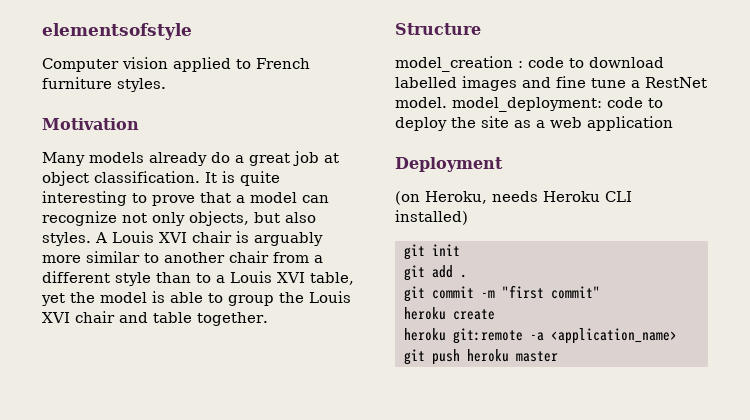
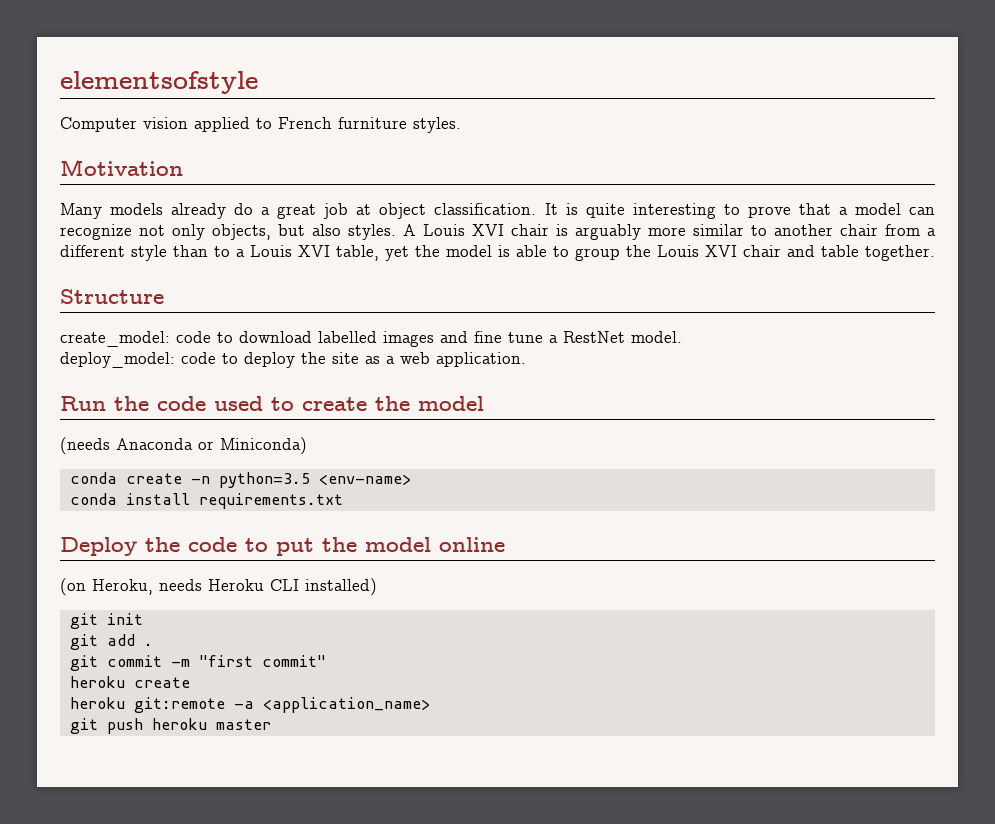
[395,56,523,72] model_creation : -> [60,331,170,347] create_model:
[452,97,602,112] model_deployment: -> [60,352,175,368] // deploy_model:
[587,116,673,131] [395,157,503,172] application // Deployment -> [436,352,526,367] [60,396,484,411] [60,437,307,455] [69,472,411,488] [69,493,343,509] [60,537,505,556] application. // Run the code used to create the model // (needs Anaconda or Miniconda) // conda create -n python=3.5 <env-name> // conda install requirements.txt // Deploy the code to put the model online

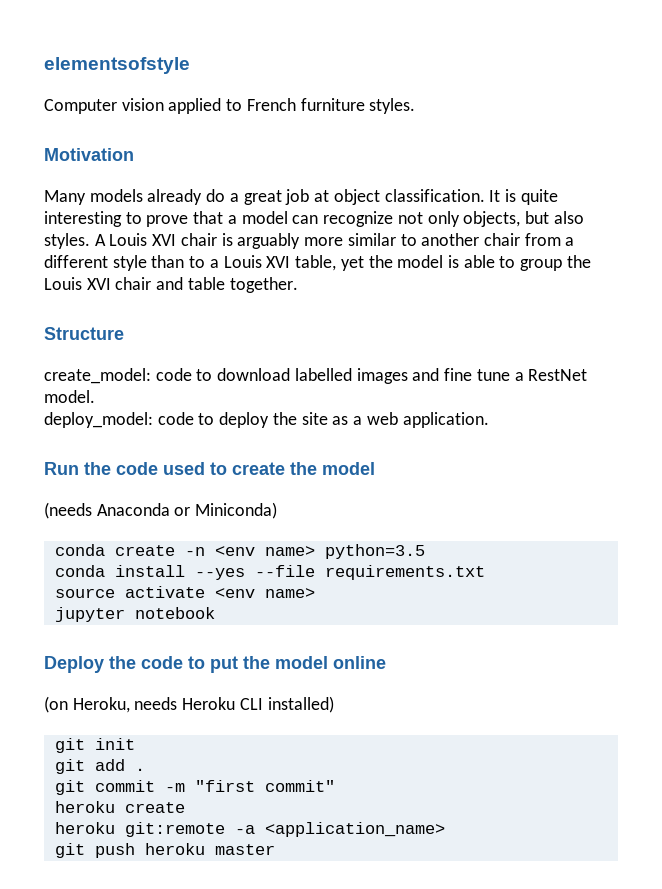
(210, 480) none -> [214,546,315,556] <env name>
[318,474,411,485] <env-name> -> (425, 551) none
(190, 499) none -> [194,565,315,580] --yes --file
(343, 501) none -> [54,586,315,598] [54,607,215,622] // source activate <env name> // jupyter notebook

